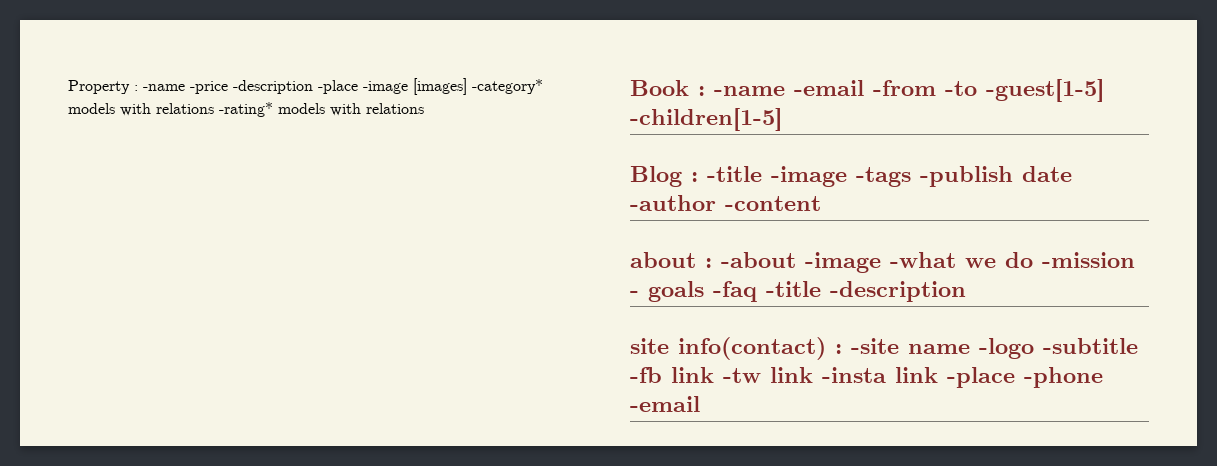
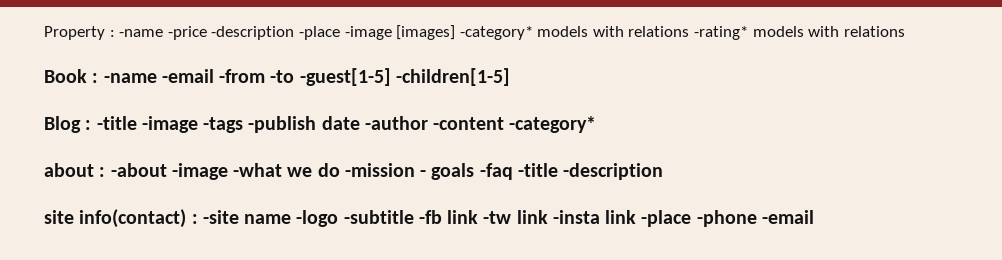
(821, 203) none -> [509,116,597,133] -category*

